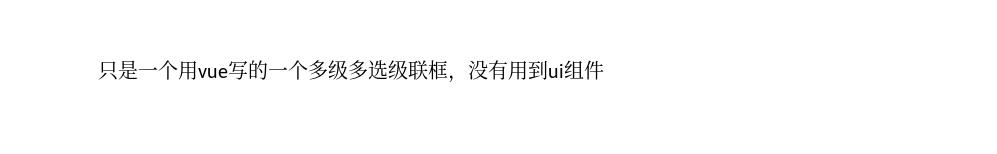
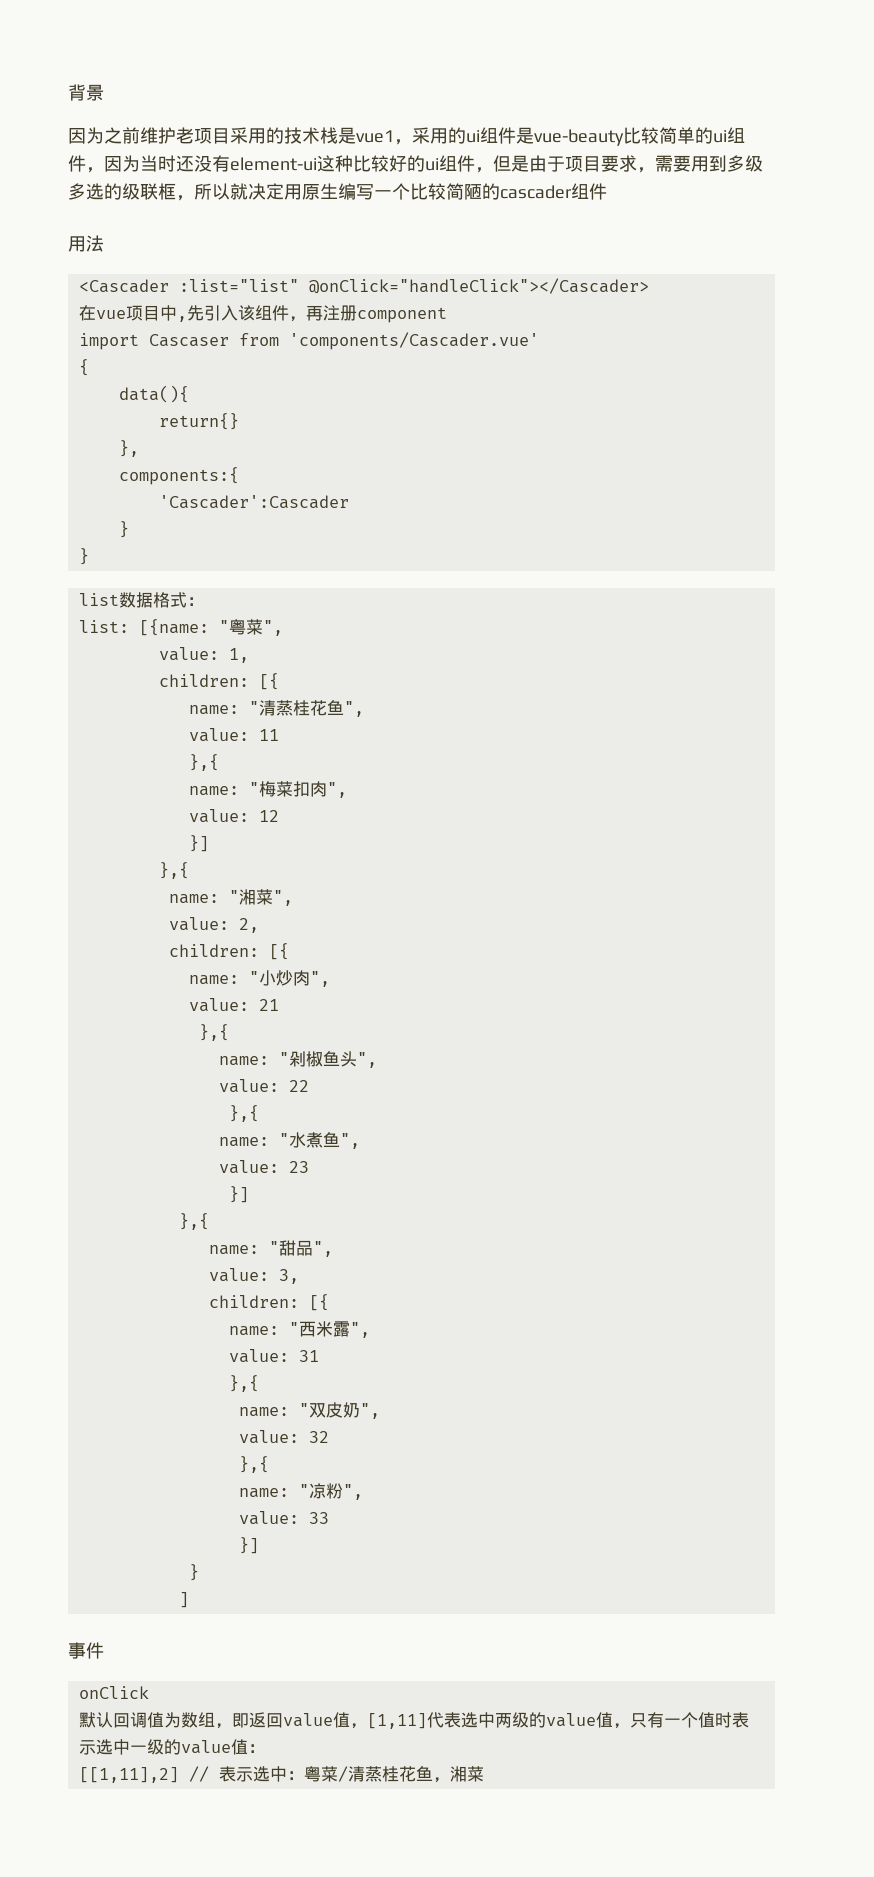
[97,60,308,81] 只是一个用vue写的一个 -> [68,84,104,101] [68,127,745,146] [68,155,727,173] 背景 // 因为之前维护老项目采用的技术栈是vue1，采用的ui组件是vue-beauty比较简单的ui组件，因为当时还没有element-ui这种比较好的ui组件，但是由于项目要求，需要用到
(388, 70) none -> [104,183,122,200] 的
[467,60,604,80] 没有用到ui组件 -> [194,183,607,200] [68,235,104,252] [78,278,649,294] [78,305,447,323] [78,332,539,350] [78,359,89,376] [118,385,189,403] [158,413,239,430] [118,440,139,457] [118,467,239,485] [158,495,349,509] [118,521,129,538] [78,548,89,565] [78,592,204,608] [78,619,283,636] [158,647,249,663] [158,673,279,690] [188,700,364,717] [188,728,279,742] [188,754,219,771] [188,781,347,798] [188,809,279,823] [188,835,209,852] [158,862,189,879] [168,889,293,906] [168,917,259,933] [168,943,289,960] [188,970,330,987] [188,998,279,1012] [198,1024,229,1041] [218,1051,377,1068] [218,1079,309,1093] [228,1105,259,1122] [218,1132,360,1149] [218,1160,309,1174] [228,1186,249,1203] [178,1213,209,1230] [208,1240,333,1257] [208,1268,299,1284] [208,1294,329,1311] [228,1321,370,1338] [228,1349,319,1363] [228,1375,259,1392] [238,1402,380,1419] [238,1430,329,1444] [238,1456,269,1473] [238,1483,363,1500] [238,1511,329,1525] [238,1537,259,1554] [188,1564,199,1581] [178,1592,189,1608] [68,1642,104,1659] [78,1686,149,1699] [78,1712,749,1729] [78,1739,265,1755] [78,1766,484,1783] 所以就决定用原生编写一个比较简陋的cascader组件 // 用法 // <Cascader :list="list" @onClick="handleClick"></Cascader> // 在vue项目中,先引入该组件，再注册component // import Cascaser from 'components/Cascader.vue' // { // data(){ // return{} // }, // components:{ // 'Cascader':Cascader // } // } // list数据格式： // list: [{name: "粤菜", // value: 1, // children: [{ // name: "清蒸桂花鱼", // value: 11 // },{ // name: "梅菜扣肉", // value: 12 // }] // },{ // name: "湘菜", // value: 2, // children: [{ // name: "小炒肉", // value: 21 // },{ // name: "剁椒鱼头", // value: 22 // },{ // name: "水煮鱼", // value: 23 // }] // },{ // name: "甜品", // value: 3, // children: [{ // name: "西米露", // value: 31 // },{ // name: "双皮奶", // value: 32 // },{ // name: "凉粉", // value: 33 // }] // } // ] // 事件 // onClick // 默认回调值为数组，即返回value值，[1,11]代表选中两级的value值，只有一个值时表示选中一级的value值： // [[1,11],2] // 表示选中：粤菜/清蒸桂花鱼，湘菜

